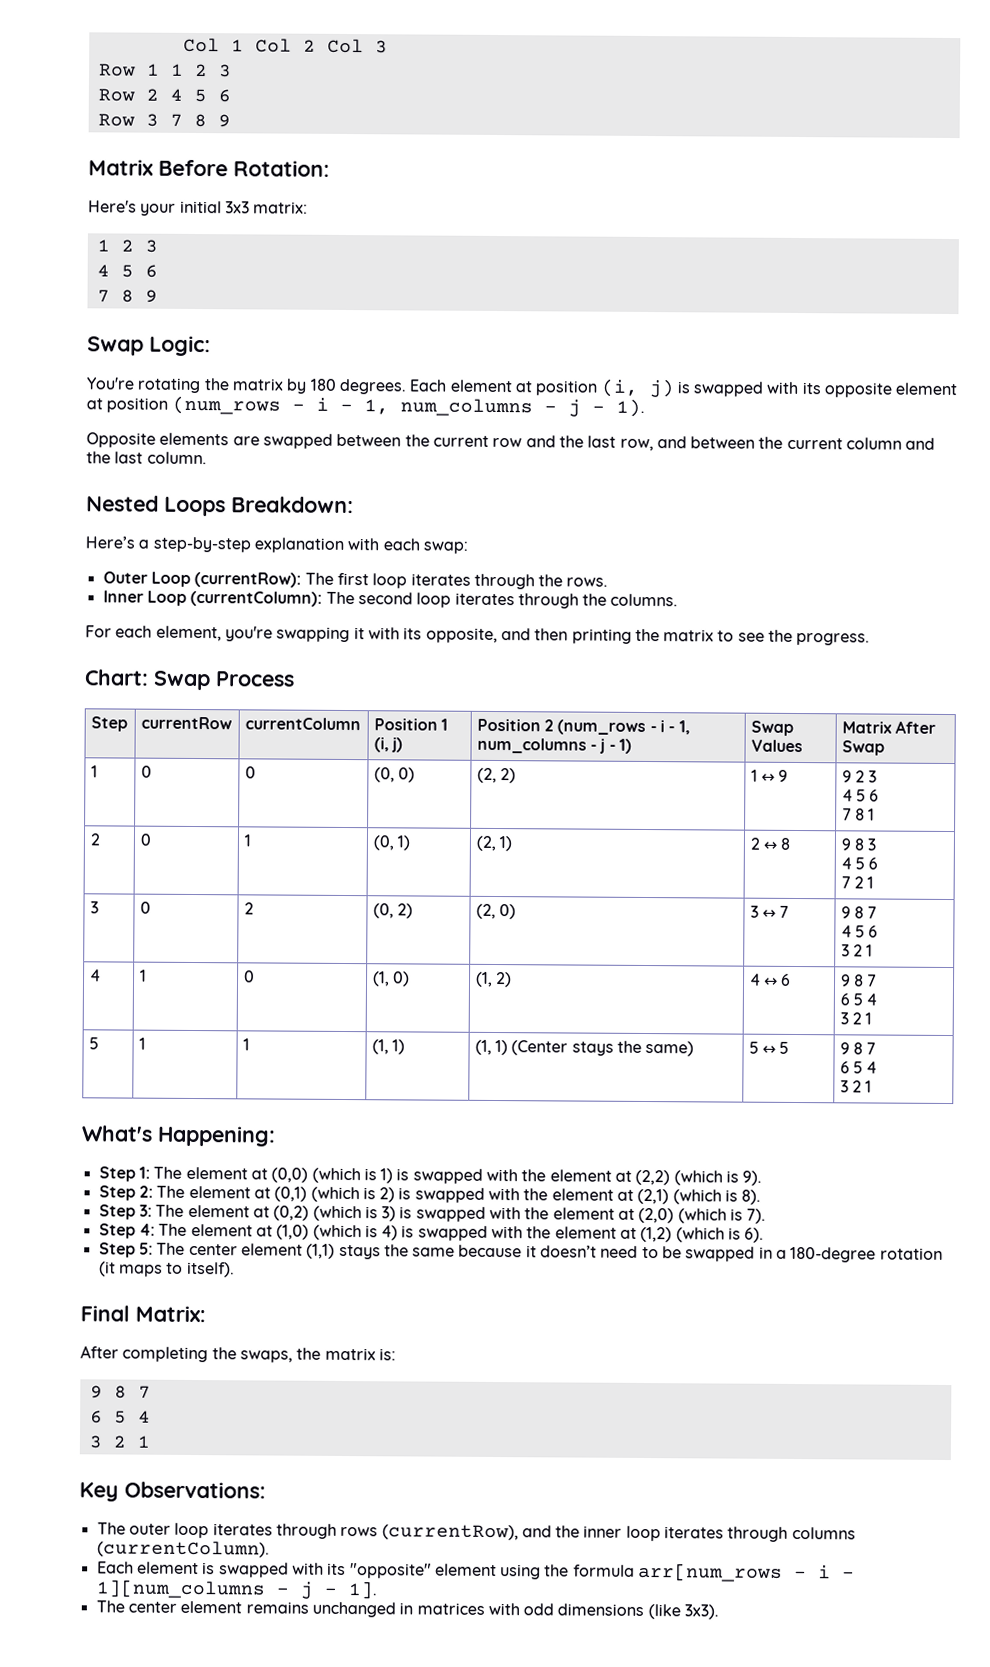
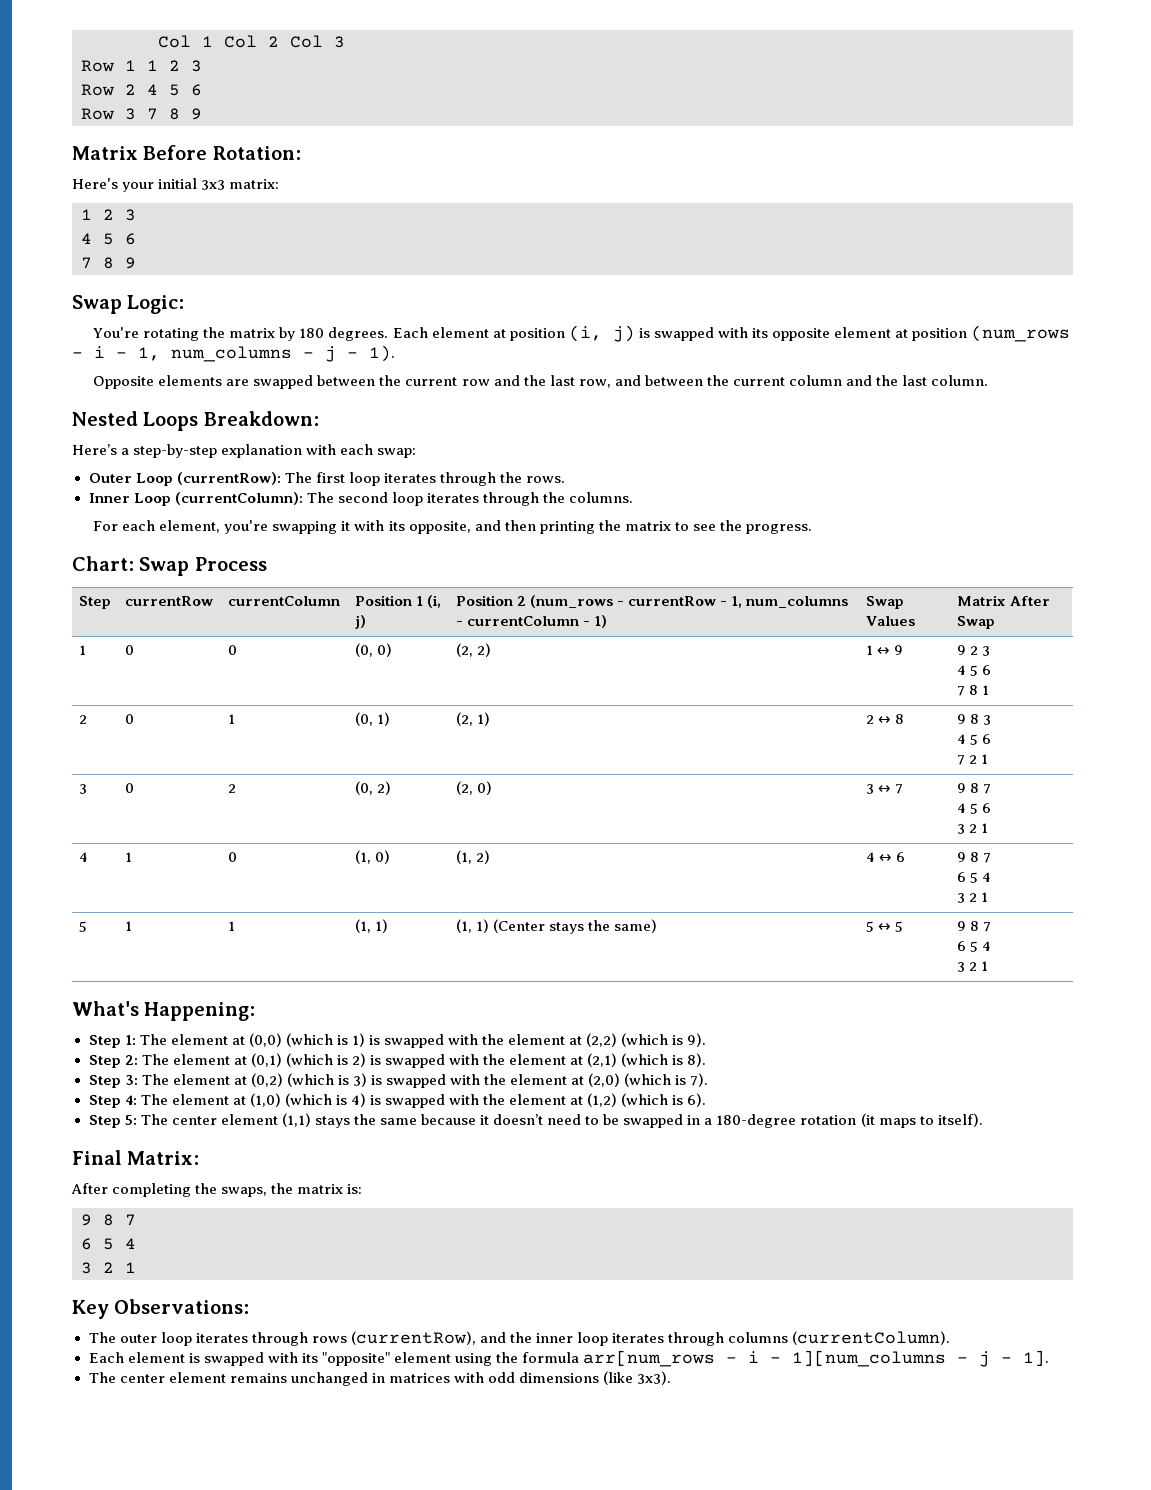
[659,720,690,735] [476,737,606,754] i - 1, num_columns - j -> [628,596,849,608] [455,616,579,626] currentRow - 1, num_columns - currentColumn

